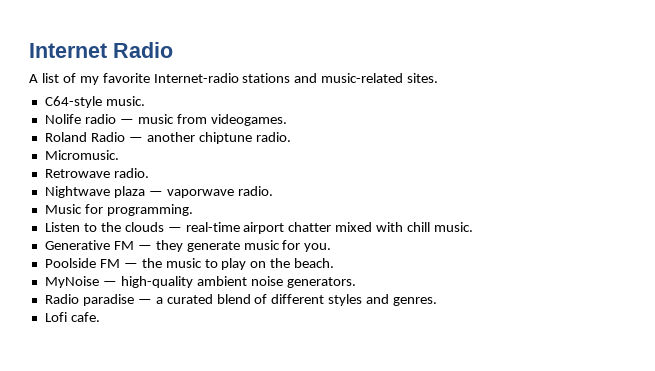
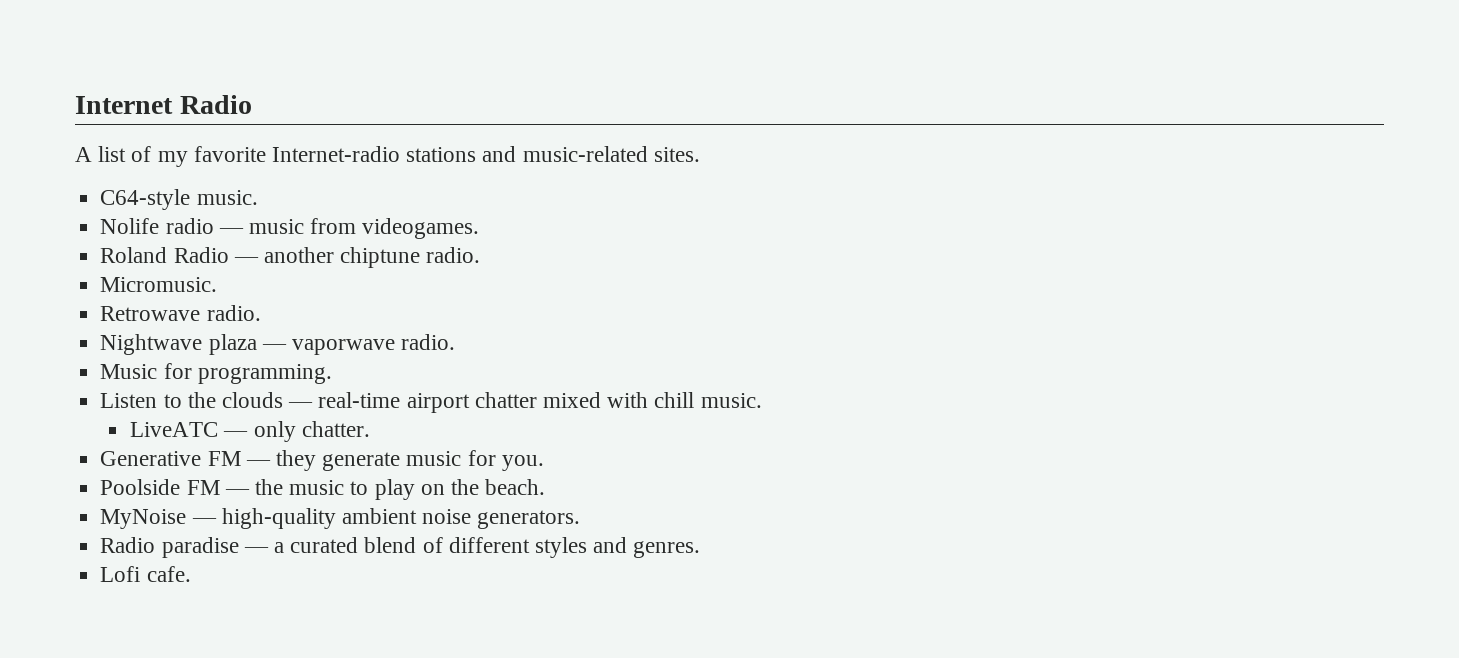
(474, 227) none -> [130,421,370,442] // LiveATC — only chatter.

